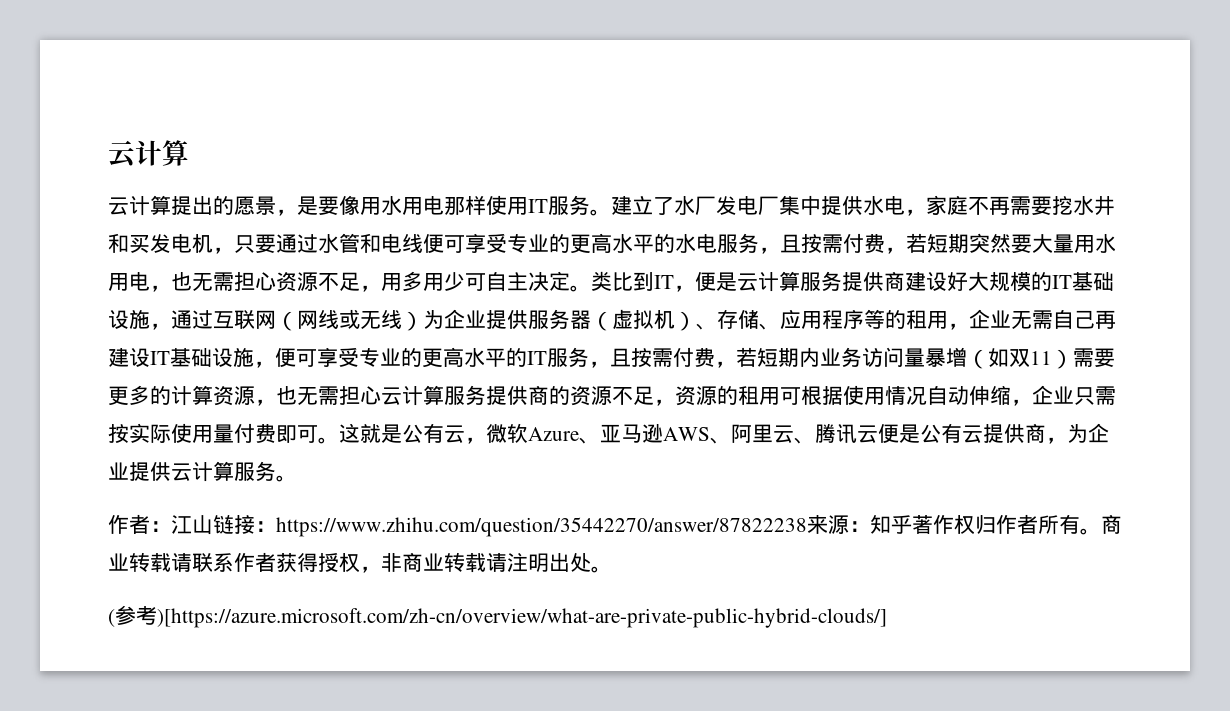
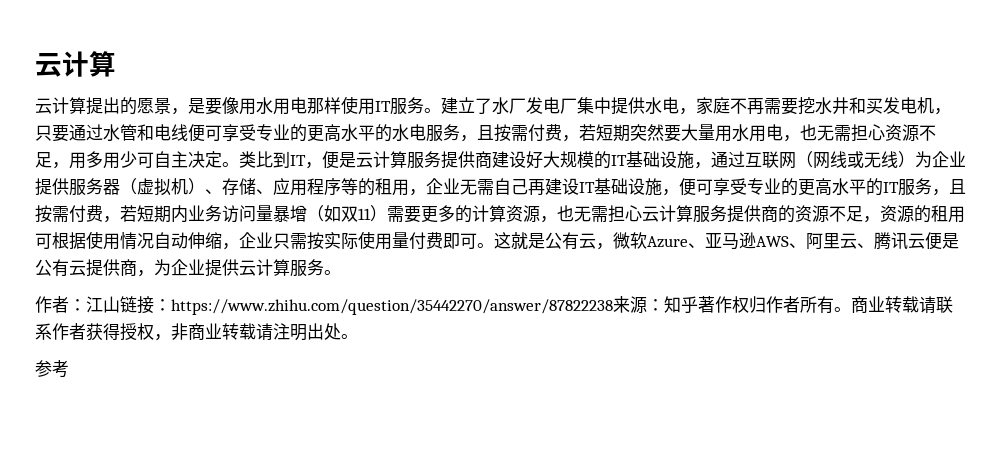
[108,605,887,628] (参考)[https://azure.microsoft.com/zh-cn/overview/what-are-private-public-hybrid-clouds/] -> [35,360,69,378] 参考

